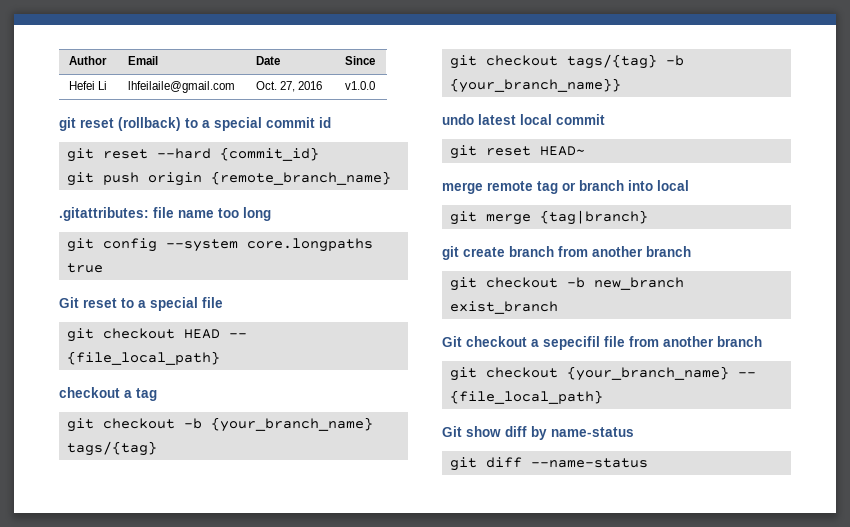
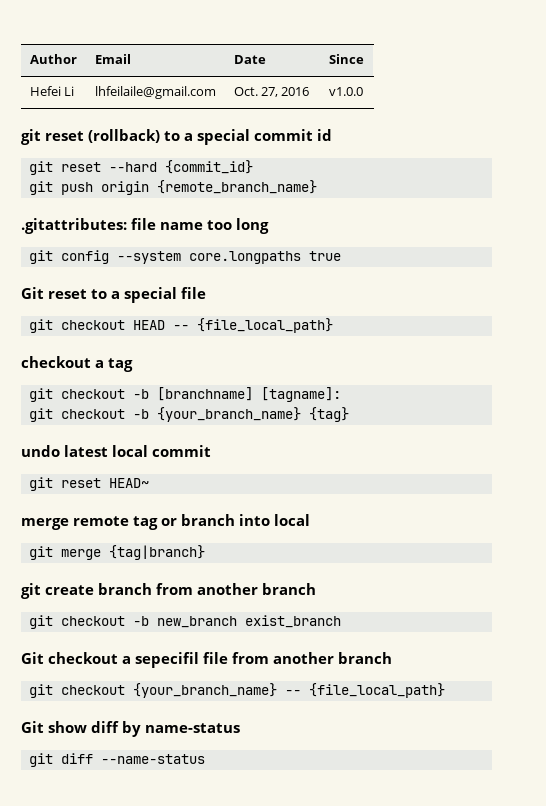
[210,417,373,432] [66,441,157,456] [449,54,684,69] [449,78,621,93] {your_branch_name} tags/{tag} // git checkout tags/{tag} -b {your_branch_name}} -> [157,387,342,402] [29,407,350,422] [branchname] [tagname]: // git checkout -b {your_branch_name} {tag}

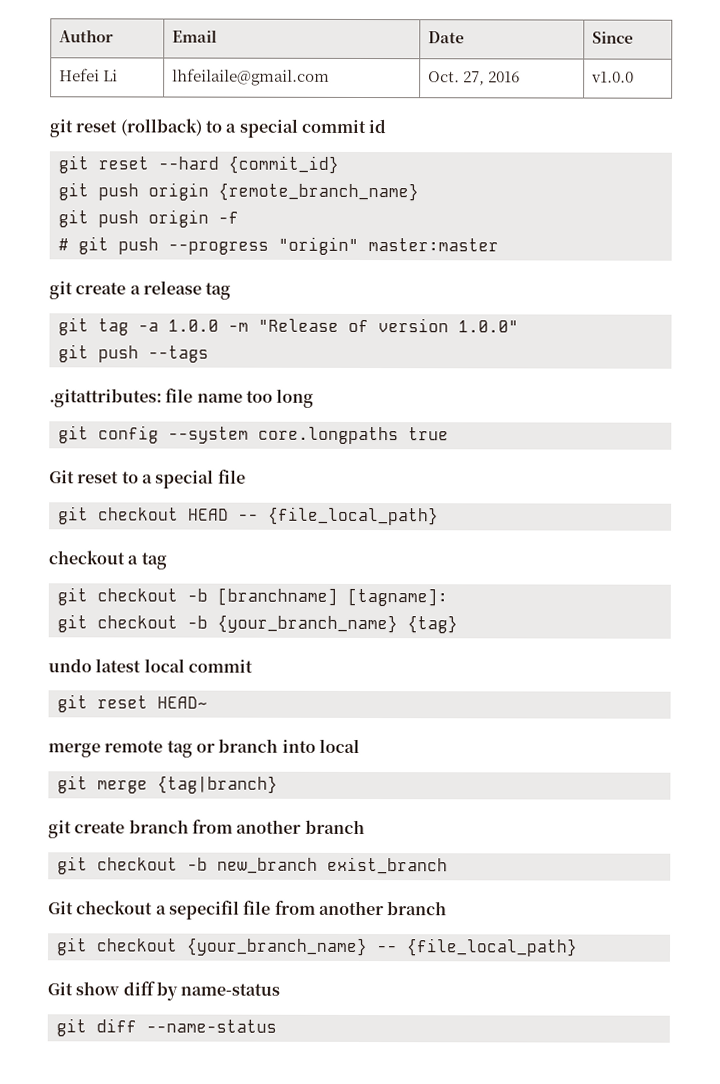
(318, 187) none -> [58,209,239,228] [58,236,499,255] [49,280,232,300] [58,317,519,336] [58,344,209,363] // git push origin -f // # git push --progress "origin" master:master // git create a release tag // git tag -a 1.0.0 -m "Release of version 1.0.0" // git push --tags

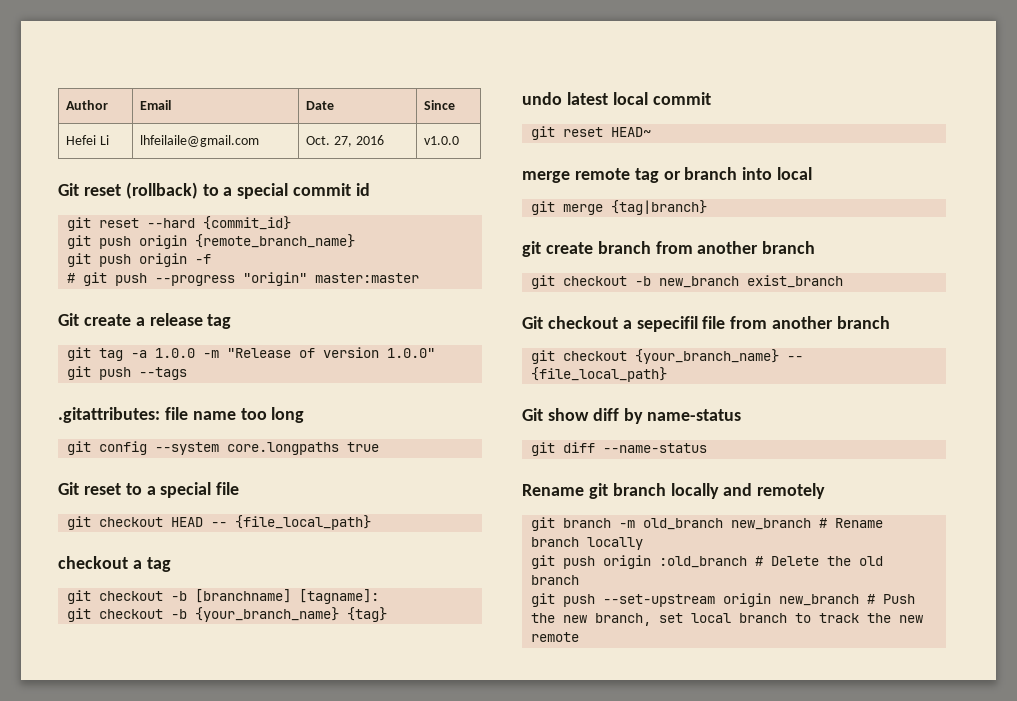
[49,119,74,138] git -> [58,183,79,196] Git
[49,281,73,300] git -> [58,313,79,326] Git
(277, 1026) none -> [522,483,826,499] [531,517,884,531] [531,537,644,550] [531,555,884,569] [531,575,580,585] [531,593,916,607] [531,613,924,626] [531,632,580,642] // Rename git branch locally and remotely // git branch -m old_branch new_branch # Rename branch locally // git push origin :old_branch # Delete the old branch // git push --set-upstream origin new_branch # Push the new branch, set local branch to track the new remote

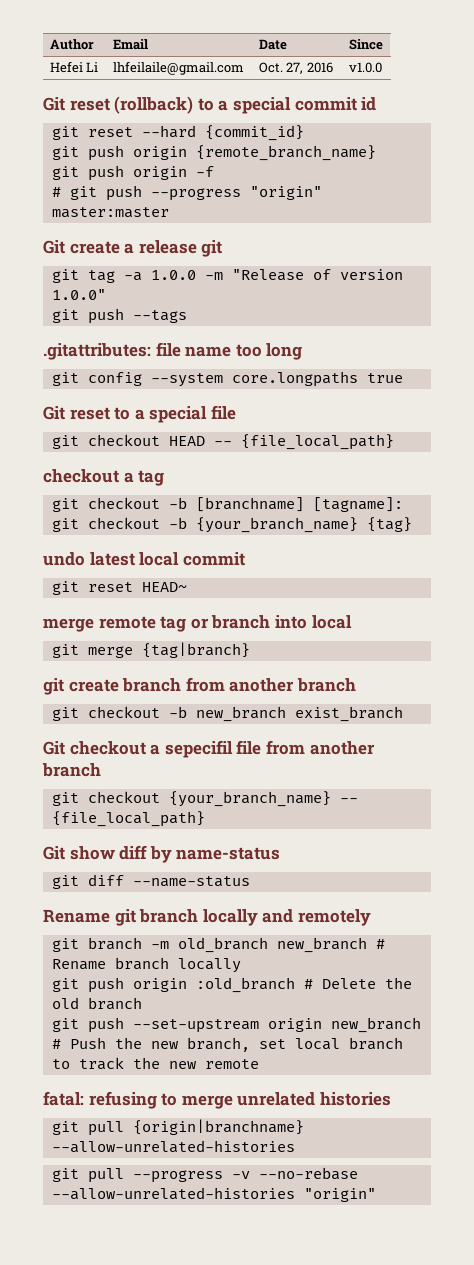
[207,314,232,329] tag -> [201,240,223,257] git
(580, 637) none -> [43,1091,391,1109] [51,1119,304,1136] [51,1140,295,1153] [51,1167,358,1183] [51,1187,376,1202] // fatal: refusing to merge unrelated histories // git pull {origin|branchname} --allow-unrelated-histories // git pull --progress -v --no-rebase --allow-unrelated-histories "origin"

